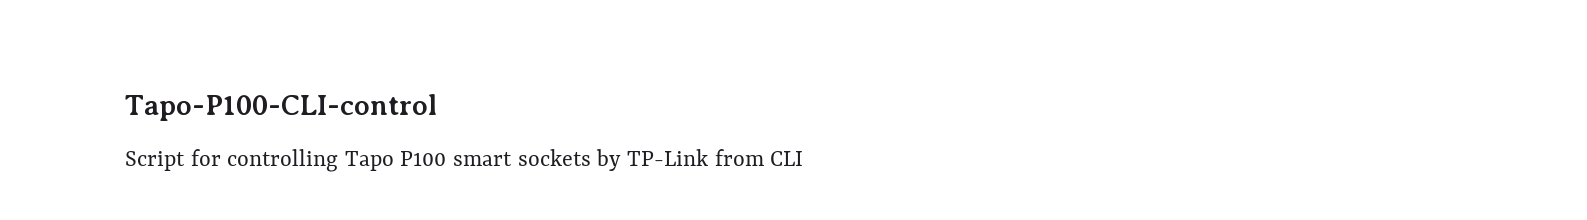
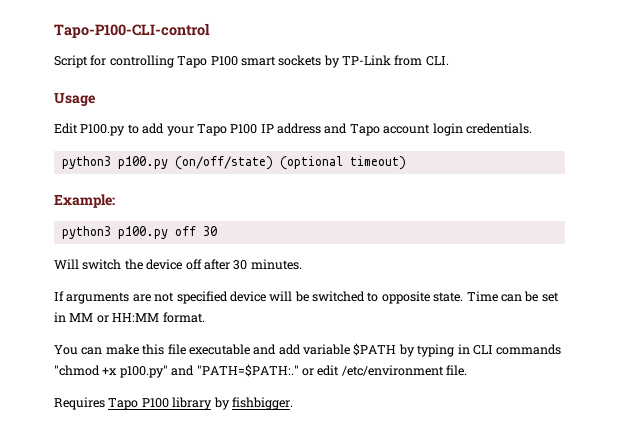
[770,151,804,166] CLI -> [425,56,449,66] [54,93,95,106] [54,123,532,136] [61,156,406,170] [54,194,115,208] [61,226,217,239] [54,259,302,270] [54,291,559,304] [54,312,205,323] [54,343,562,357] [54,364,467,378] [54,397,293,410] CLI. // Usage // Edit P100.py to add your Tapo P100 IP address and Tapo account login credentials. // python3 p100.py (on/off/state) (optional timeout) // Example: // python3 p100.py off 30 // Will switch the device off after 30 minutes. // If arguments are not specified device will be switched to opposite state. Time can be set in MM or HH:MM format. // You can make this file executable and add variable $PATH by typing in CLI commands "chmod +х p100.py" and "PATH=$PATH:." or edit /etc/environment file. // Requires Tapo P100 library by fishbigger.

